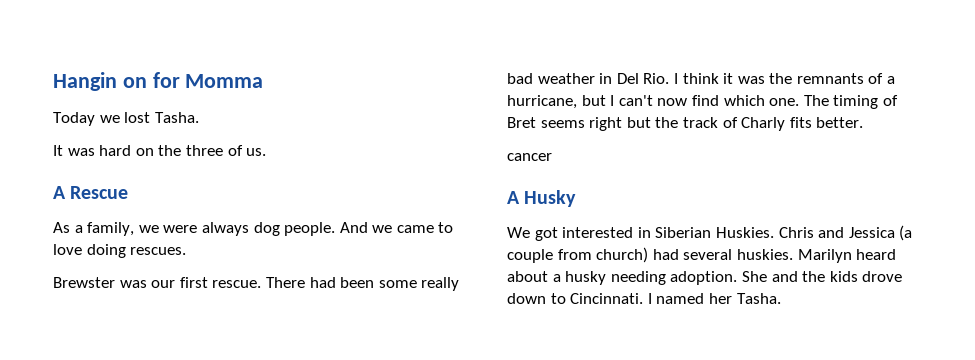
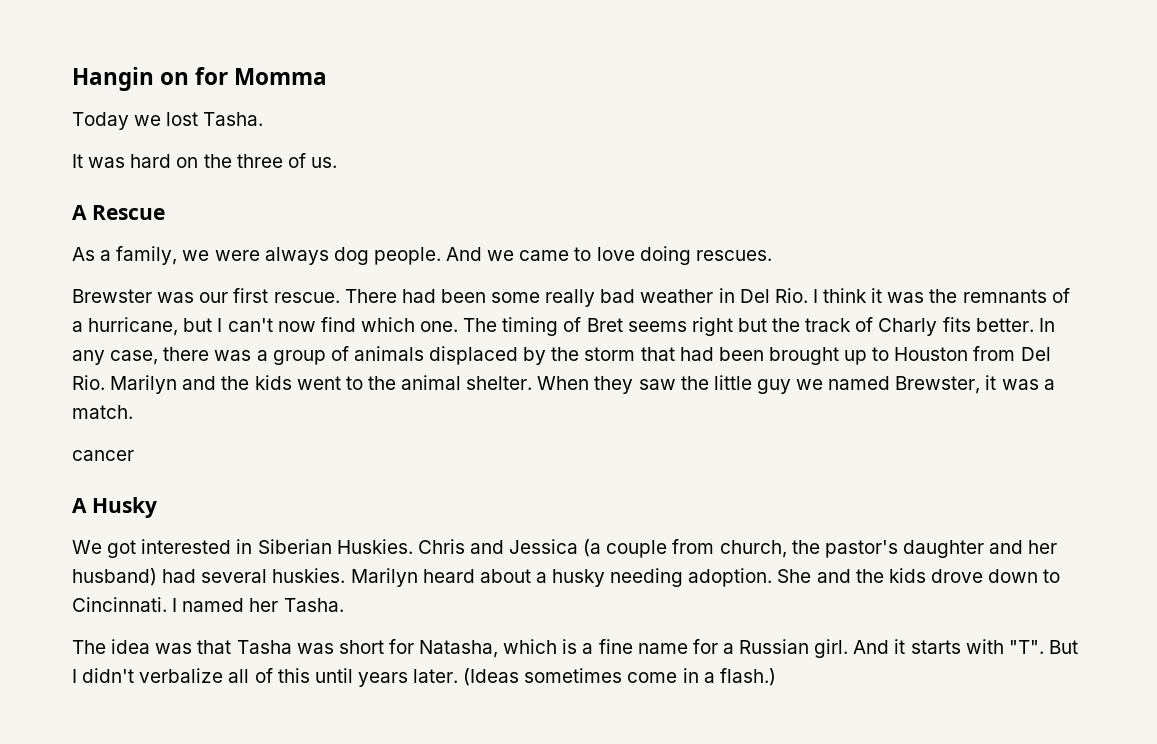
(864, 122) none -> [1038,318,1055,332] [72,346,1051,365] [72,375,1055,394] [72,405,133,419] In any case, there was a group of animals displaced by the storm that had been brought up to Houston from Del Rio. Marilyn and the kids went to the animal shelter. When they saw the little guy we named Brewster, it was a match.
[596,247,649,263] church) -> [719,540,1058,558] [72,568,157,586] church, the pastor's daughter and her husband)
(781, 298) none -> [72,639,1078,658] [72,668,776,687] // The idea was that Tasha was short for Natasha, which is a fine name for a Russian girl. And it starts with "T". But I didn't verbalize all of this until years later. (Ideas sometimes come in a flash.)

